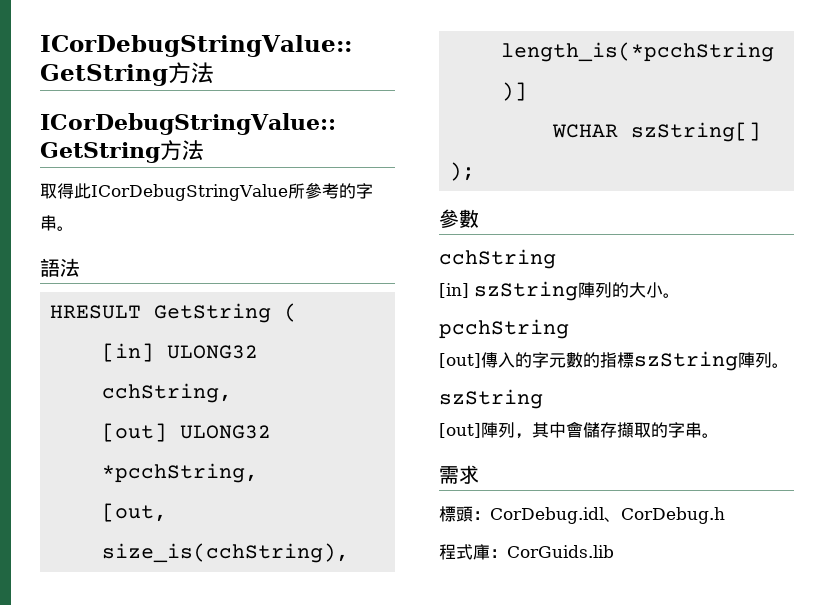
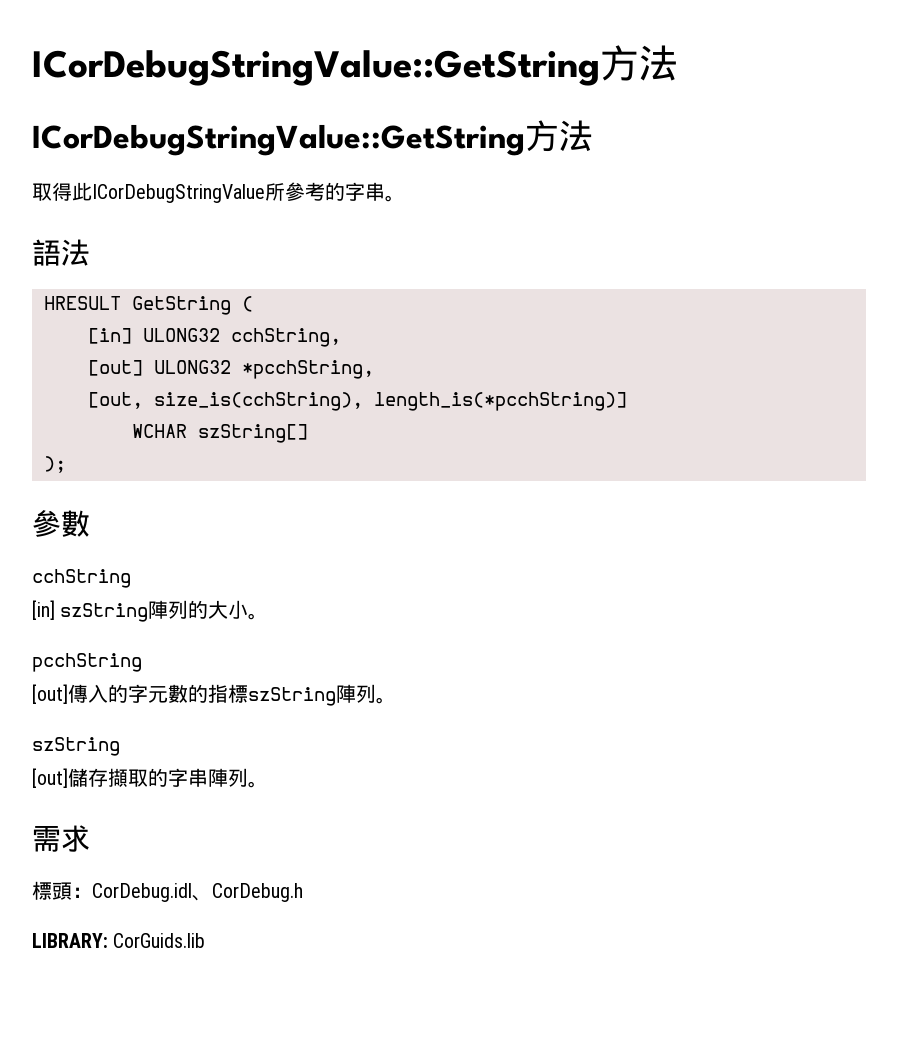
[481,421,583,439] 陣列，其中會 -> (68, 778) none
(702, 430) none -> [208,768,248,787] 陣列
[439,544,507,560] 程式庫： -> [32,933,108,948] LIBRARY:

